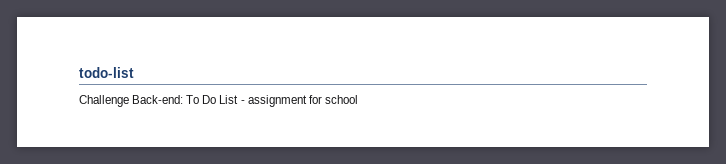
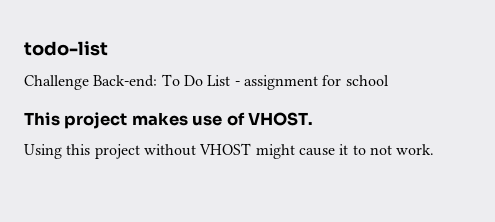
(358, 99) none -> [24,112,314,129] [24,143,435,159] // This project makes use of VHOST. // Using this project without VHOST might cause it to not work.

